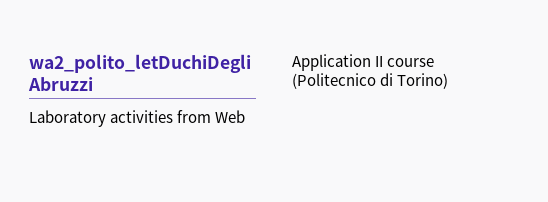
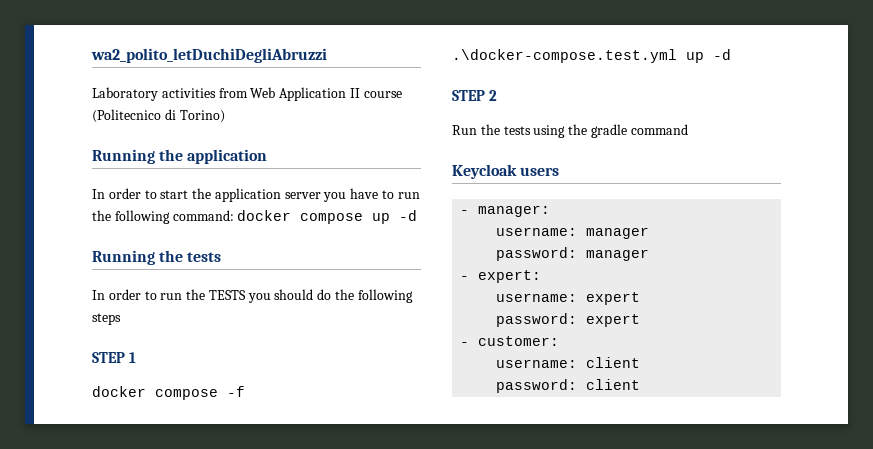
(449, 81) none -> [92,149,268,164] [92,188,420,202] [92,210,418,224] [92,250,222,265] [92,289,413,303] [92,313,121,325] [92,352,136,363] [92,386,245,400] [452,49,731,63] [452,90,497,101] [452,124,688,138] [452,164,560,179] [460,205,551,217] [496,227,650,239] [496,247,650,261] [460,270,542,283] [496,292,641,305] [496,313,641,327] [460,336,560,346] [496,357,641,368] [496,379,641,393] // Running the application // In order to start the application server you have to run the following command: docker compose up -d // Running the tests // In order to run the TESTS you should do the following steps // STEP 1 // docker compose -f .\docker-compose.test.yml up -d // STEP 2 // Run the tests using the gradle command // Keycloak users // - manager: // username: manager // password: manager // - expert: // username: expert // password: expert // - customer: // username: client // password: client

